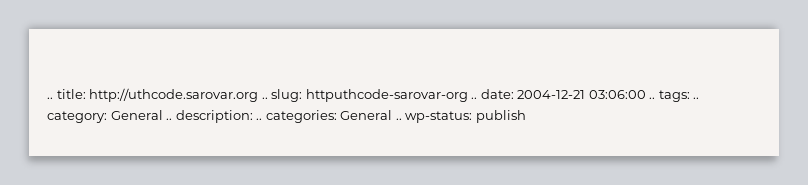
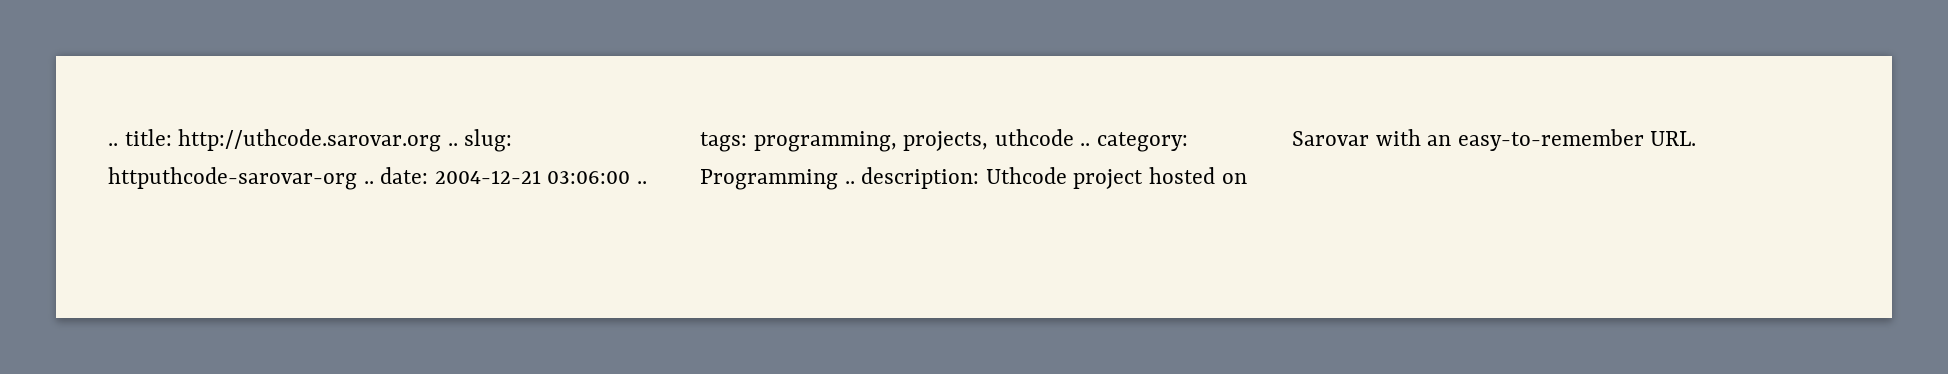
(690, 96) none -> [753,129,1074,152] programming, projects, uthcode
[110,110,163,120] General -> [700,169,838,190] Programming
[256,110,526,123] .. categories: General .. wp-status: publish -> [985,167,1247,189] [1292,129,1697,151] Uthcode project hosted on Sarovar with an easy-to-remember URL.

